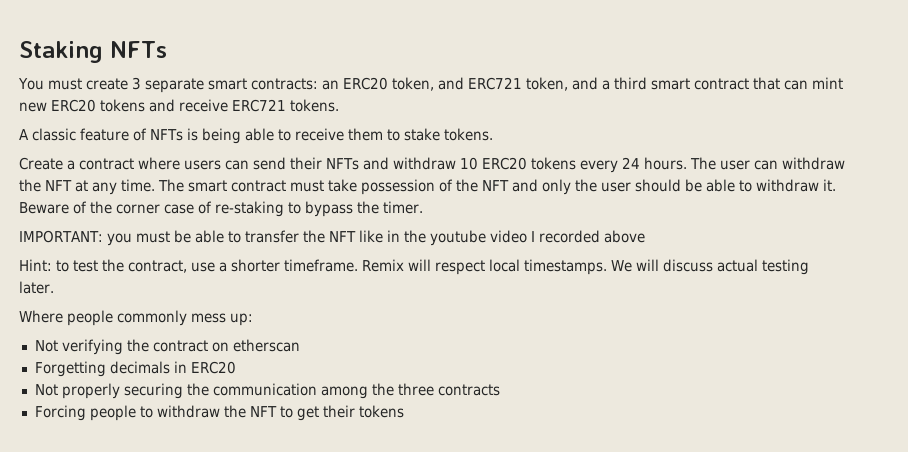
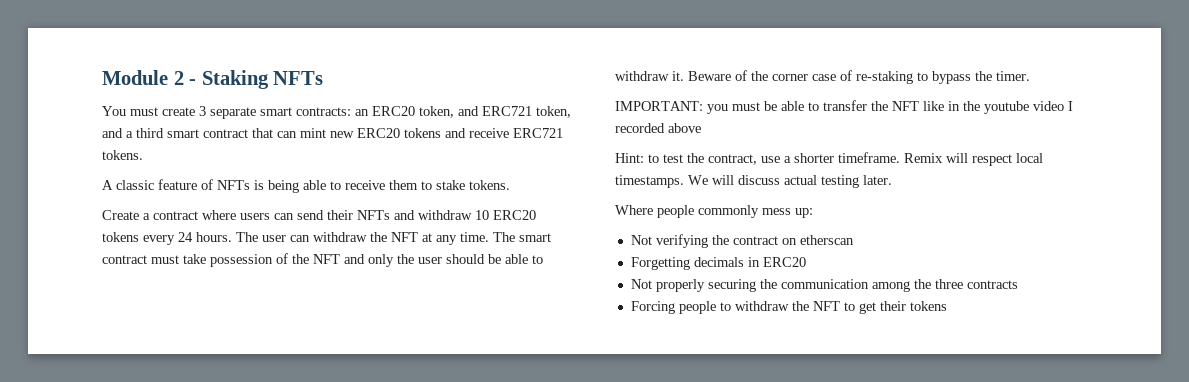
(19, 52) none -> [102,70,197,85] Module 2 -

